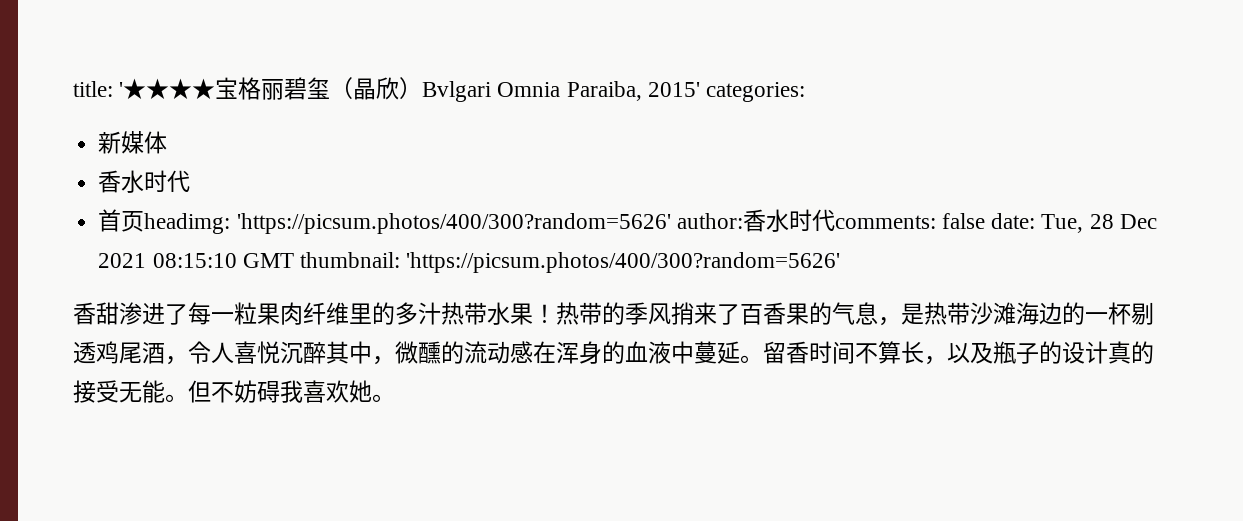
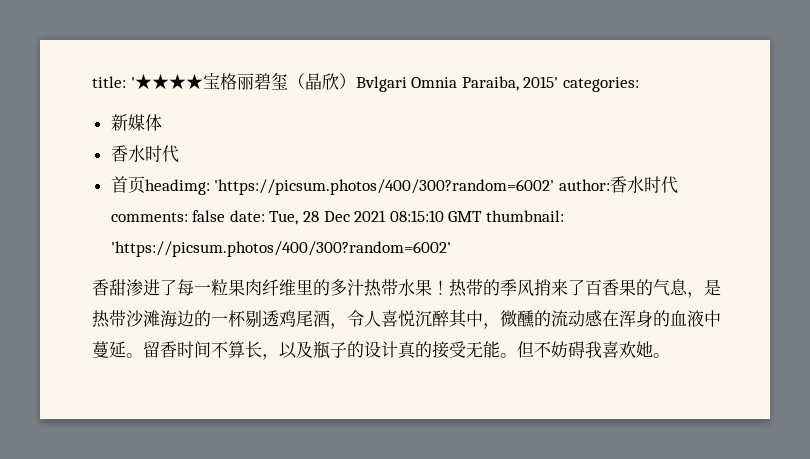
[236,213,671,234] 'https://picsum.photos/400/300?random=5626' -> [214,179,555,195] 'https://picsum.photos/400/300?random=6002'
[406,252,841,273] 'https://picsum.photos/400/300?random=5626' -> [110,241,451,257] 'https://picsum.photos/400/300?random=6002'

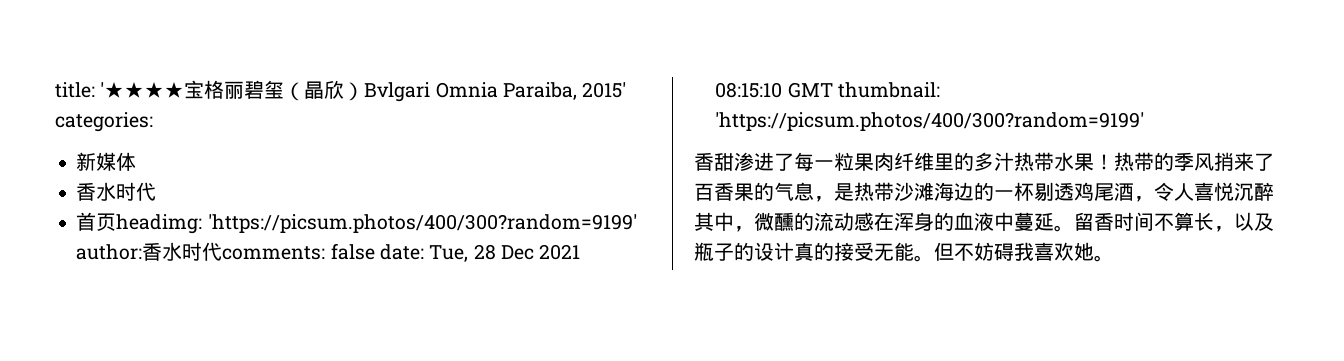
[214,179,555,195] 'https://picsum.photos/400/300?random=6002' -> [207,214,637,233] 'https://picsum.photos/400/300?random=9199'
[110,241,451,257] 'https://picsum.photos/400/300?random=6002' -> [715,112,1145,131] 'https://picsum.photos/400/300?random=9199'

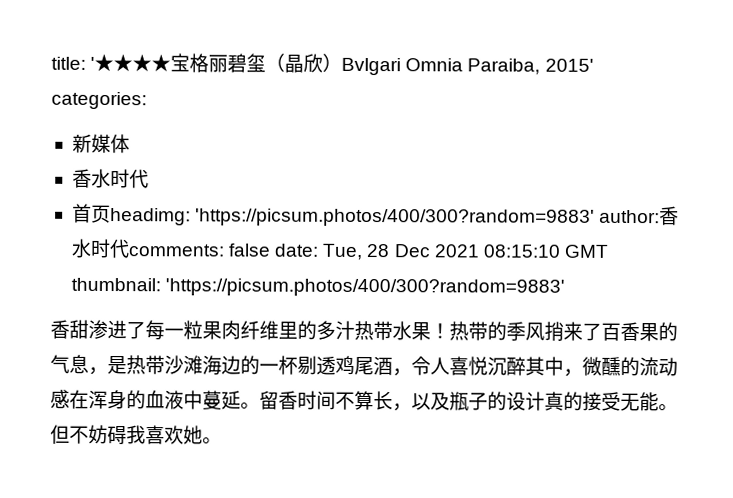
[207,214,637,233] 'https://picsum.photos/400/300?random=9199' -> [195,208,596,227] 'https://picsum.photos/400/300?random=9883'
[715,112,1145,131] 'https://picsum.photos/400/300?random=9199' -> [165,278,566,297] 'https://picsum.photos/400/300?random=9883'

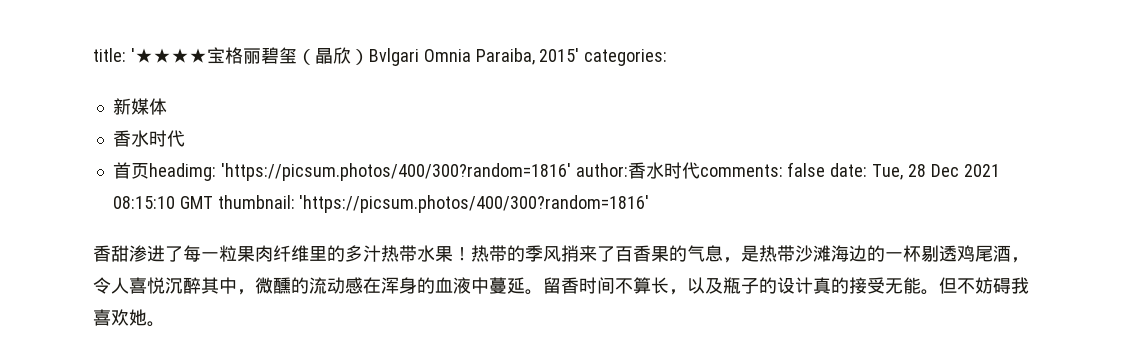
[195,208,596,227] 'https://picsum.photos/400/300?random=9883' -> [220,163,571,181] 'https://picsum.photos/400/300?random=1816'
[165,278,566,297] 'https://picsum.photos/400/300?random=9883' -> [299,195,650,213] 'https://picsum.photos/400/300?random=1816'

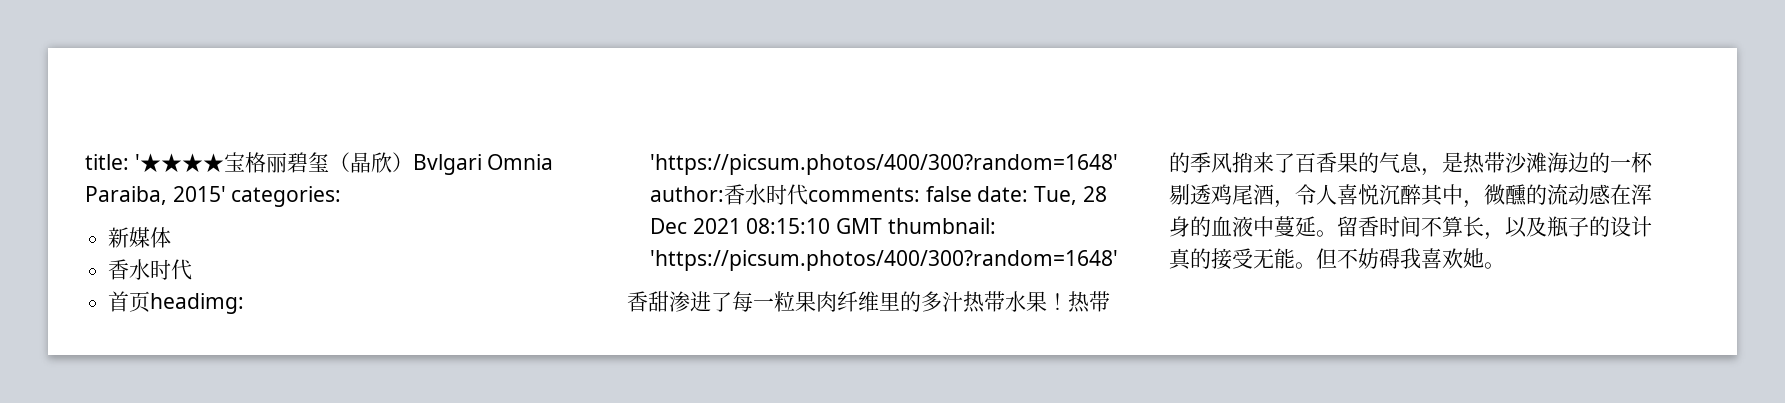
[220,163,571,181] 'https://picsum.photos/400/300?random=1816' -> [650,154,1119,175] 'https://picsum.photos/400/300?random=1648'
[299,195,650,213] 'https://picsum.photos/400/300?random=1816' -> [650,250,1119,271] 'https://picsum.photos/400/300?random=1648'

